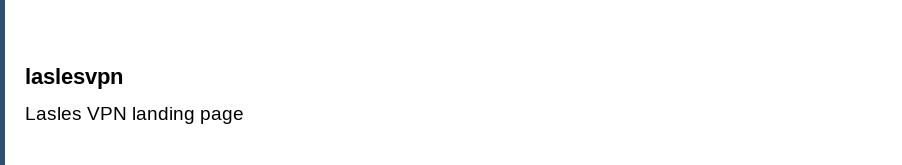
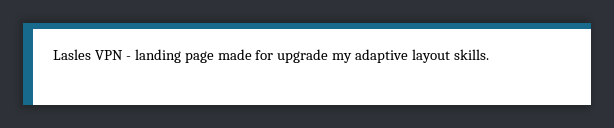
[25,68,123,89] laslesvpn // -> (53, 54) none
(128, 113) none -> [125,56,131,60] -
(245, 117) none -> [217,49,490,63] made for upgrade my adaptive layout skills.

